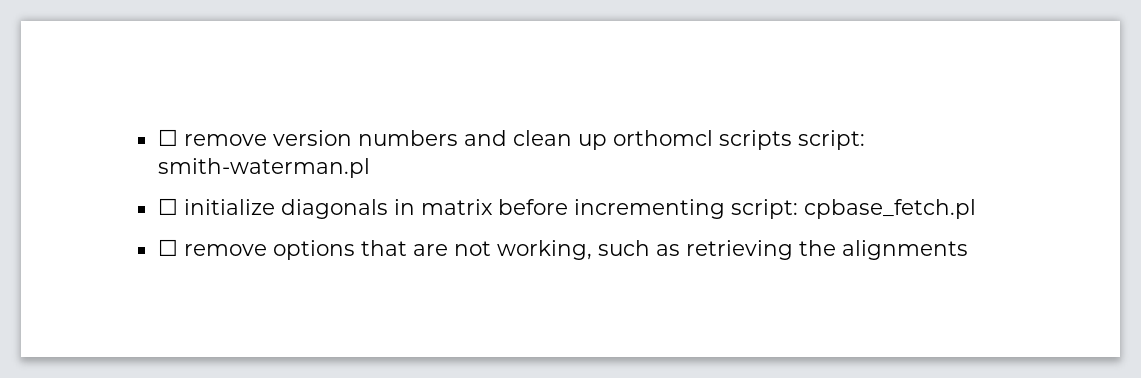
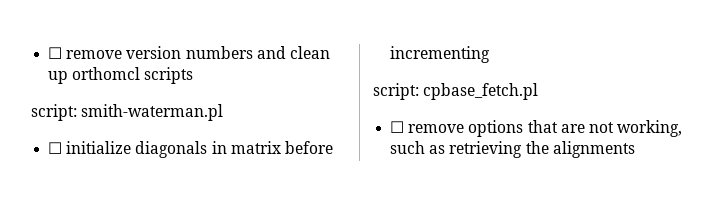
(792, 140) none -> (194, 75) //
(725, 209) none -> (491, 54) //

